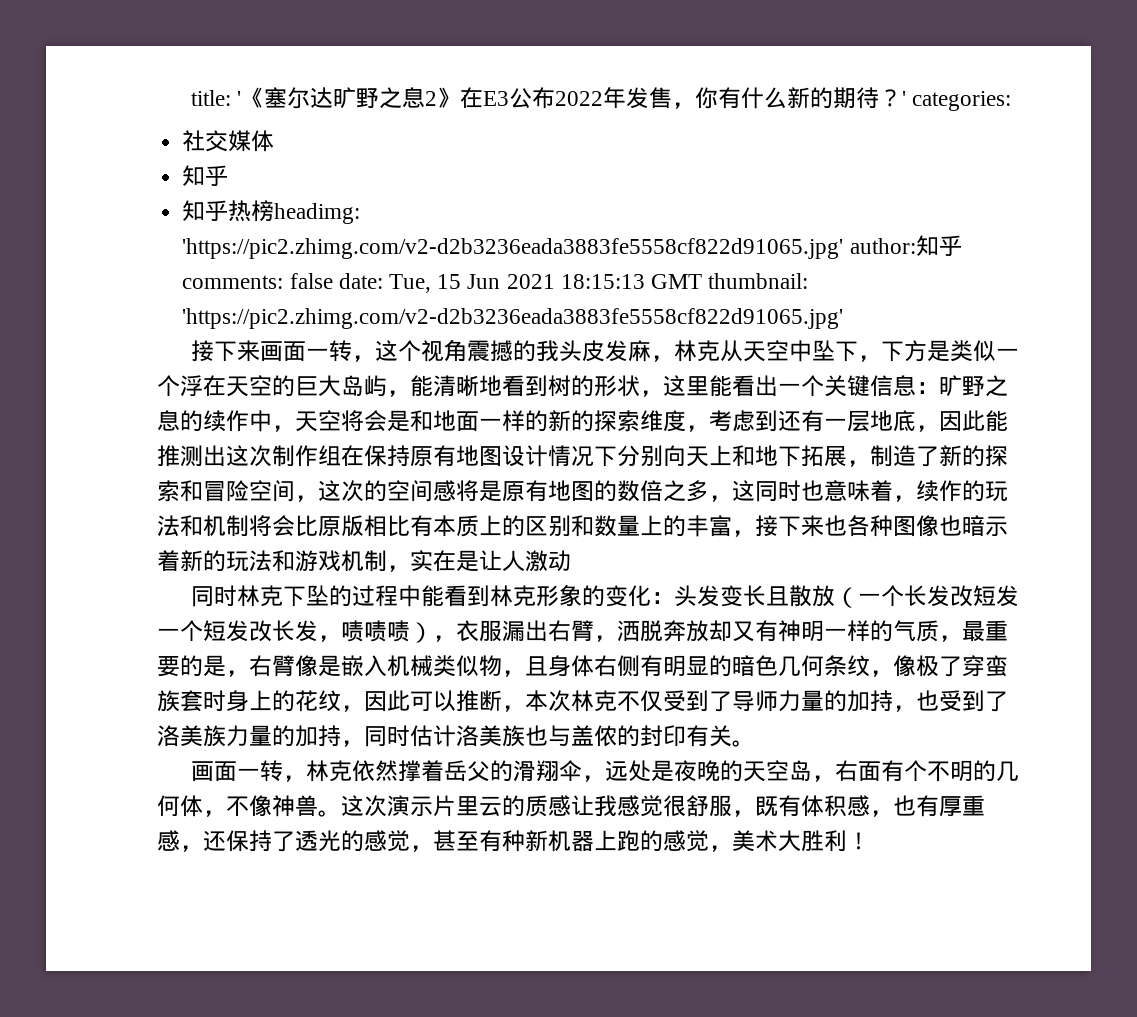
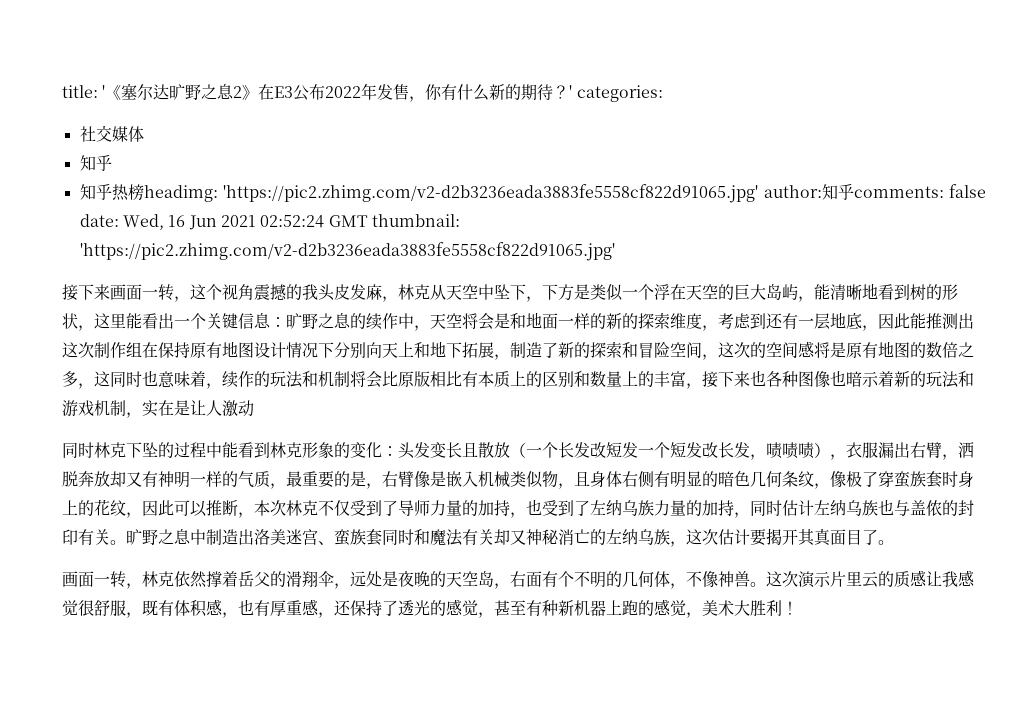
[388,274,462,293] Tue, 15 -> [122,214,186,230] Wed, 16
[560,274,645,289] 18:15:13 -> [260,215,325,228] 02:52:24
[157,725,203,747] 洛美 -> [590,499,638,516] 左纳乌
[456,725,502,747] 洛美 -> [814,499,862,516] 左纳乌
(755, 743) none -> [126,528,894,547] 旷野之息中制造出洛美迷宫、蛮族套同时和魔法有关却又神秘消亡的左纳乌族，这次估计要揭开其真面目了。

